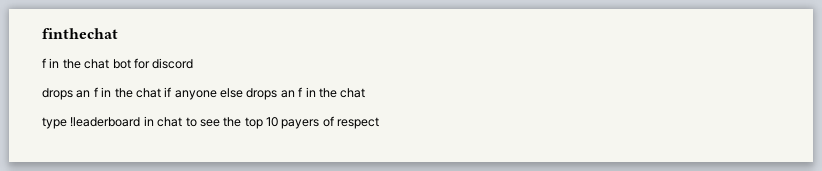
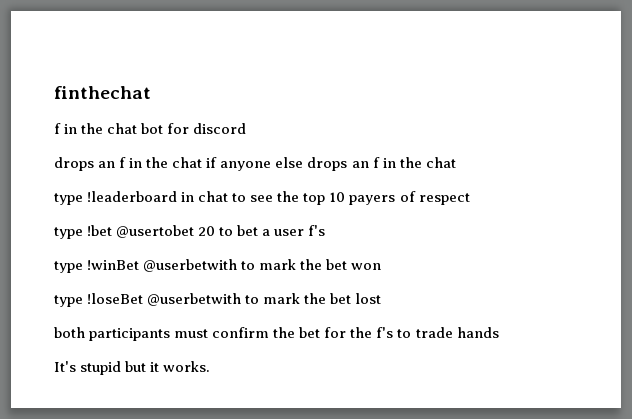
(380, 123) none -> [54,225,326,239] [54,259,382,273] [54,293,382,307] [54,327,499,341] [54,361,211,375] // type !bet @usertobet 20 to bet a user f's // type !winBet @userbetwith to mark the bet won // type !loseBet @userbetwith to mark the bet lost // both participants must confirm the bet for the f's to trade hands // It's stupid but it works.

